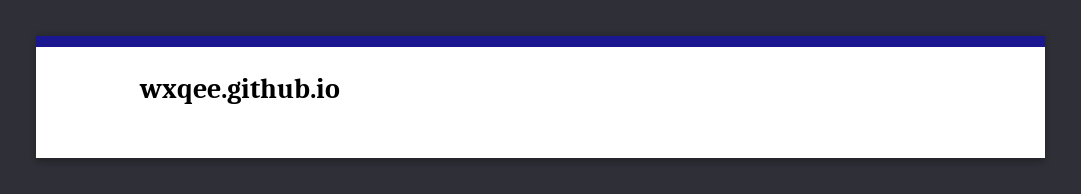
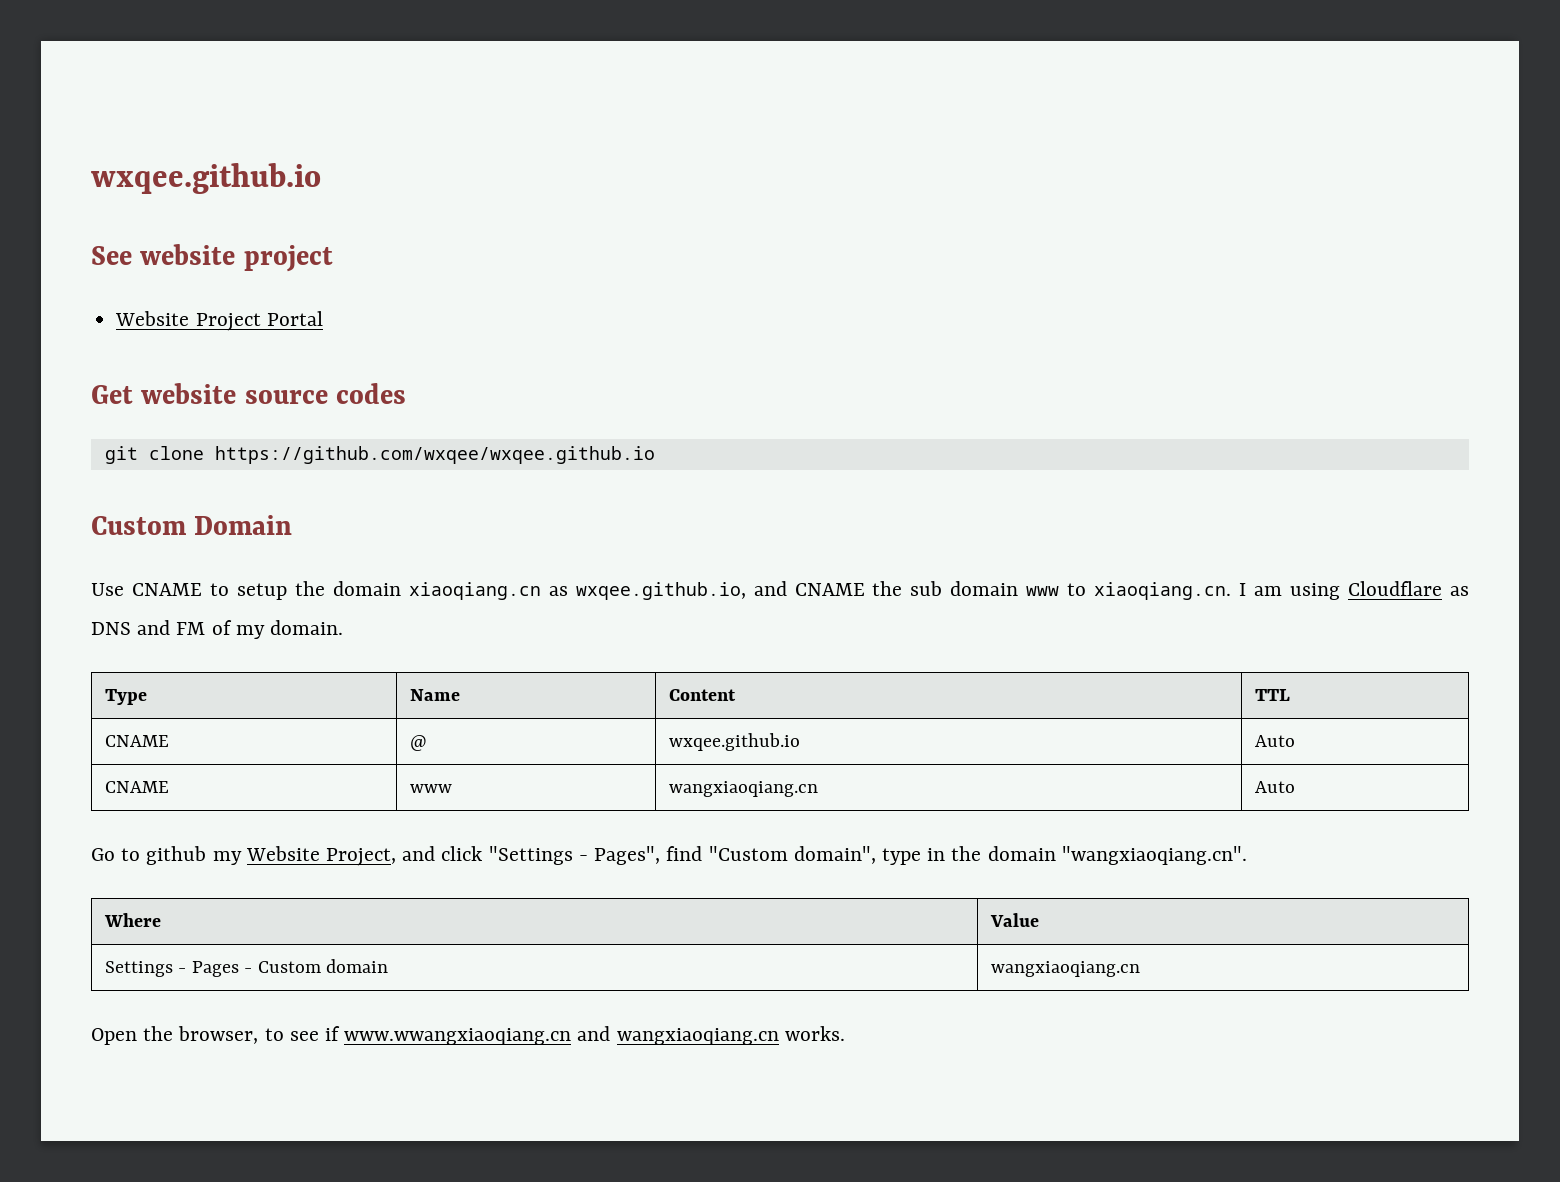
[139,78,340,104] wxqee.github.io -> [91,163,321,194] [91,244,333,272] [115,311,323,331] [91,383,407,404] [104,446,655,464] [91,515,293,535] [91,581,1470,600] [91,620,344,639] [104,689,147,705] [409,689,460,701] [668,689,736,701] [1254,689,1290,701] [104,735,169,747] [409,735,426,751] [668,733,800,751] [1254,735,1295,747] [104,781,169,793] [409,784,452,793] [668,781,818,797] [1254,781,1295,793] [91,846,1247,866] [103,913,161,927] [989,913,1039,927] [104,959,389,977] [990,961,1140,977] [91,1026,845,1045] wxqee.github.io // See website project // Website Project Portal // Get website source codes // git clone https://github.com/wxqee/wxqee.github.io // Custom Domain // Use CNAME to setup the domain xiaoqiang.cn as wxqee.github.io, and CNAME the sub domain www to xiaoqiang.cn. I am using Cloudflare as DNS and FM of my domain. // Type | Name | Content | TTL // CNAME | @ | wxqee.github.io | Auto // CNAME | www | wangxiaoqiang.cn | Auto // Go to github my Website Project, and click "Settings - Pages", find "Custom domain", type in the domain "wangxiaoqiang.cn". // Where | Value // Settings - Pages - Custom domain | wangxiaoqiang.cn // Open the browser, to see if www.wwangxiaoqiang.cn and wangxiaoqiang.cn works.

